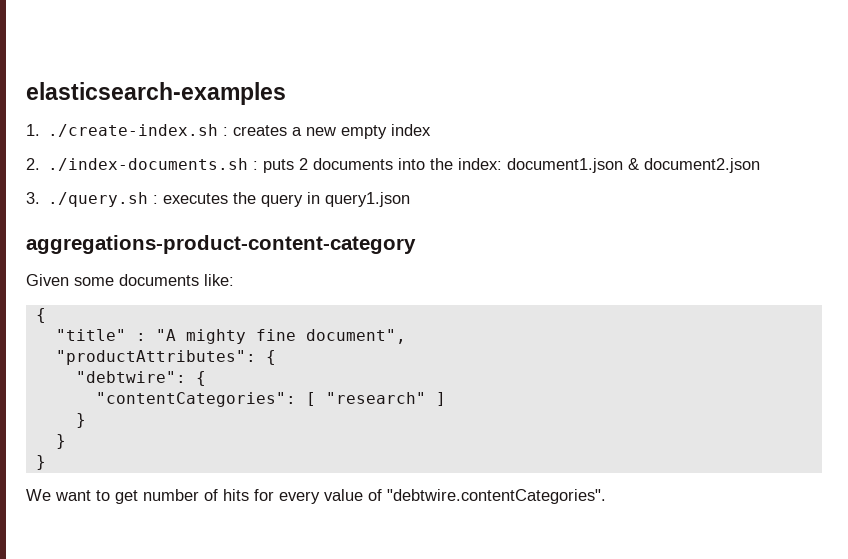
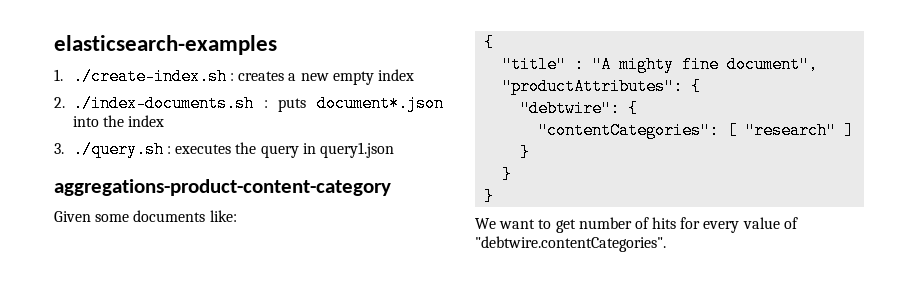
[299,158,761,173] 2 documents into the index: document1.json & document2.json -> [317,95,444,112] [72,115,165,127] document*.json into the index

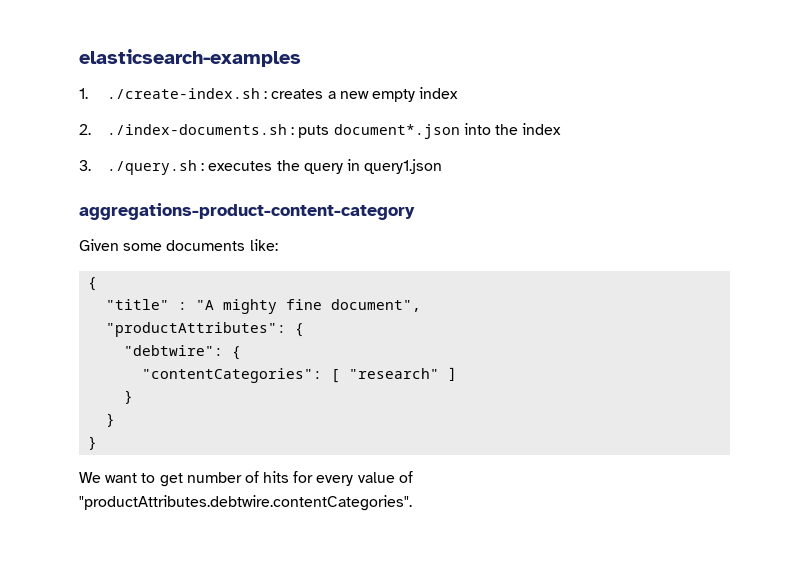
[475,236,666,252] "debtwire.contentCategories". -> [79,495,412,511] "productAttributes.debtwire.contentCategories".

